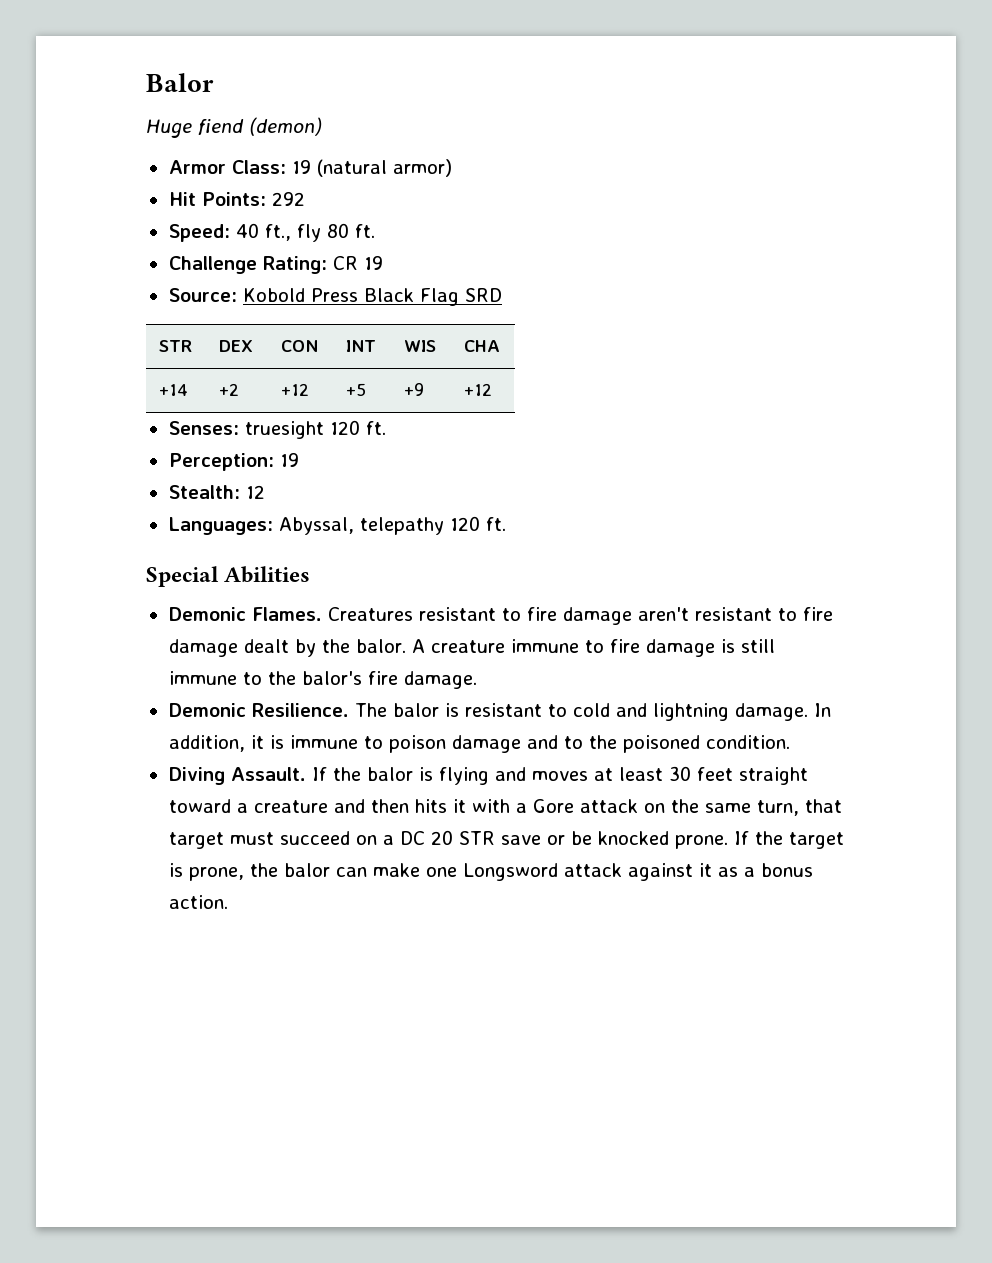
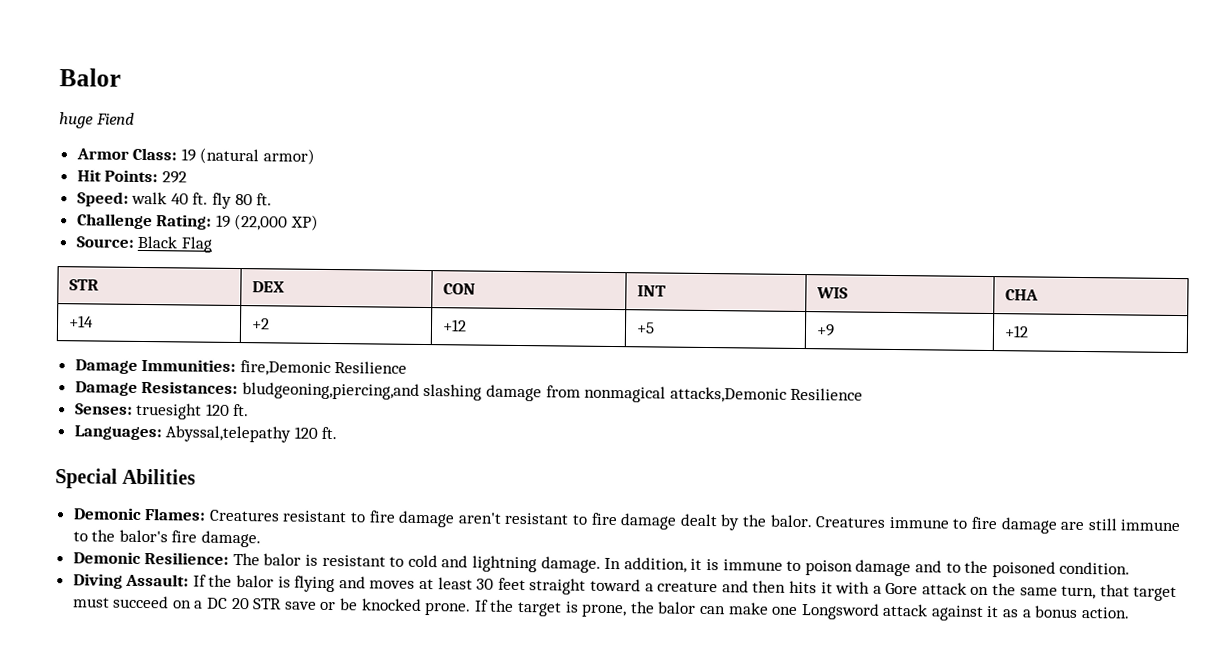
[146,117,322,138] Huge fiend (demon) -> [59,112,135,129] huge Fiend
[235,223,291,241] 40 ft., -> [131,191,209,205] walk 40 ft.
[332,256,383,270] CR 19 -> [215,213,320,231] 19 (22,000 XP)
[242,288,358,302] Kobold Press -> (134, 242) none
[464,288,502,302] SRD -> (212, 244) none
(492, 389) none -> [74,358,408,377] [74,380,864,403] // Damage Immunities: fire,Demonic Resilience // Damage Resistances: bludgeoning,piercing,and slashing damage from nonmagical attacks,Demonic Resilience
[168,453,299,471] [168,485,265,499] // Perception: 19 // Stealth: 12 -> (250, 410) none
[278,517,444,535] Abyssal, telepathy -> [165,425,292,443] Abyssal,telepathy
[251,607,322,621] Flames. -> [144,508,207,521] Flames:
[411,639,505,653] A creature -> [815,516,887,528] Creatures
[720,639,735,653] is -> [1060,521,1085,531] are
[251,703,349,717] Resilience. -> [144,552,230,565] Resilience:
[230,767,306,781] Assault. -> [125,573,190,587] Assault:

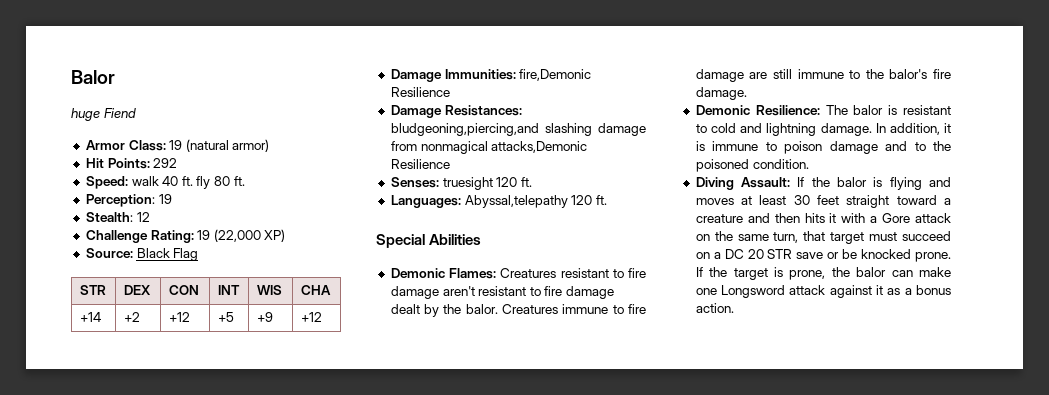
(273, 199) none -> [85,194,172,207] [85,212,150,222] // Perception: 19 // Stealth: 12

